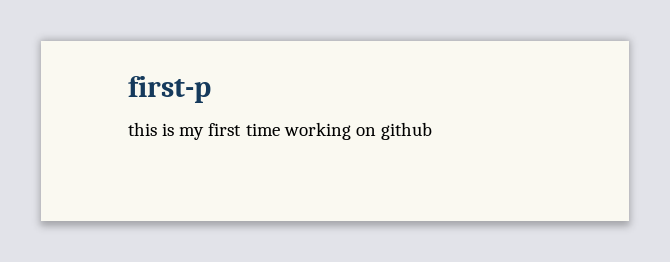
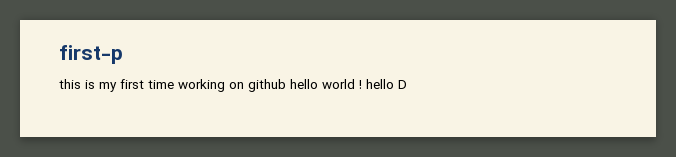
(432, 131) none -> [290,79,407,89] hello world ! hello D

